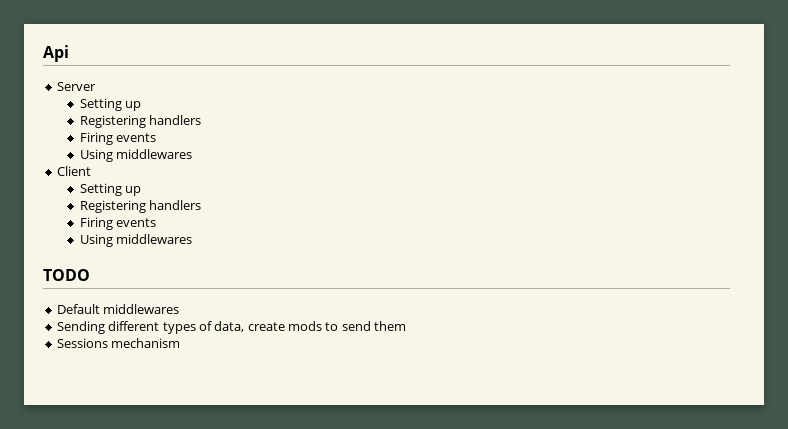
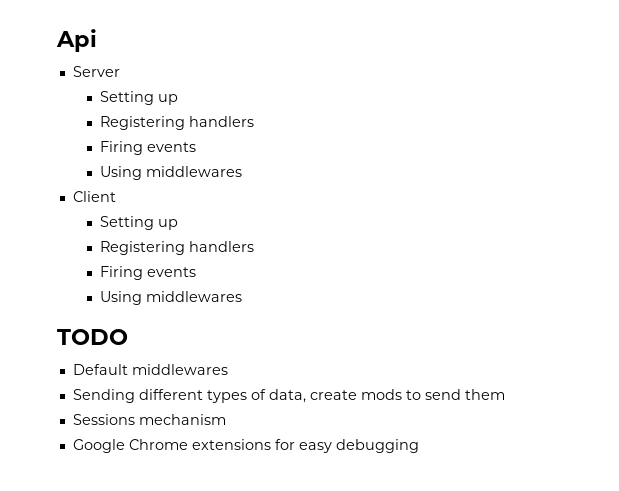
(181, 343) none -> [72,439,419,453] // Google Chrome extensions for easy debugging

